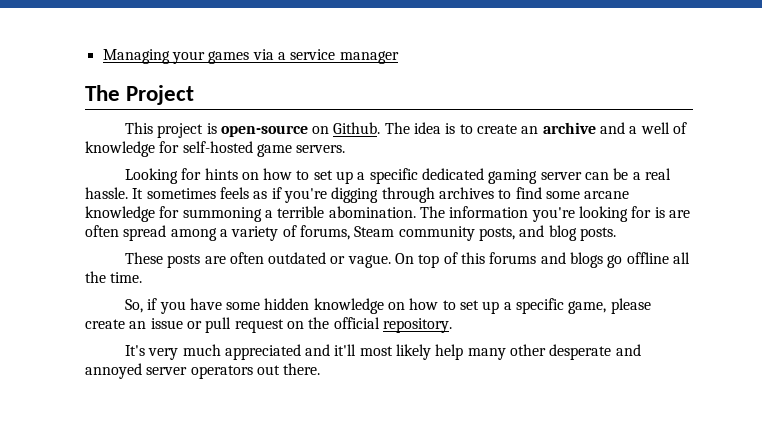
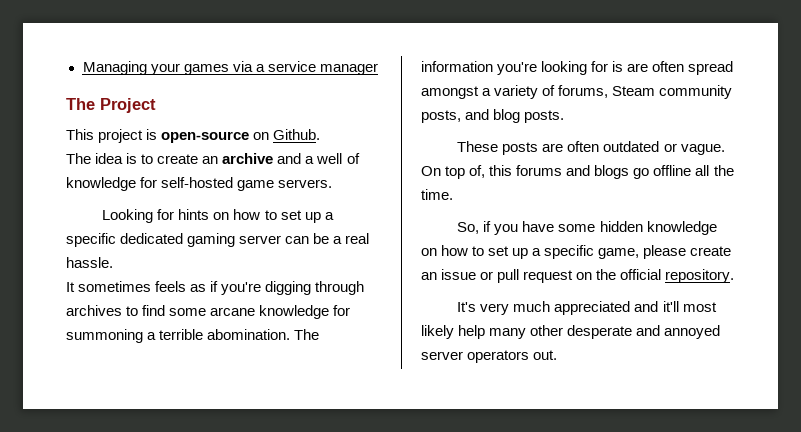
(381, 128) none -> (321, 134) //
(128, 193) none -> (113, 262) //
[170,228,217,241] among -> [421,86,479,99] amongst
[443,252,458,264] of -> [469,165,486,178] of,
[256,363,321,375] out there. -> [533,350,558,360] out.

